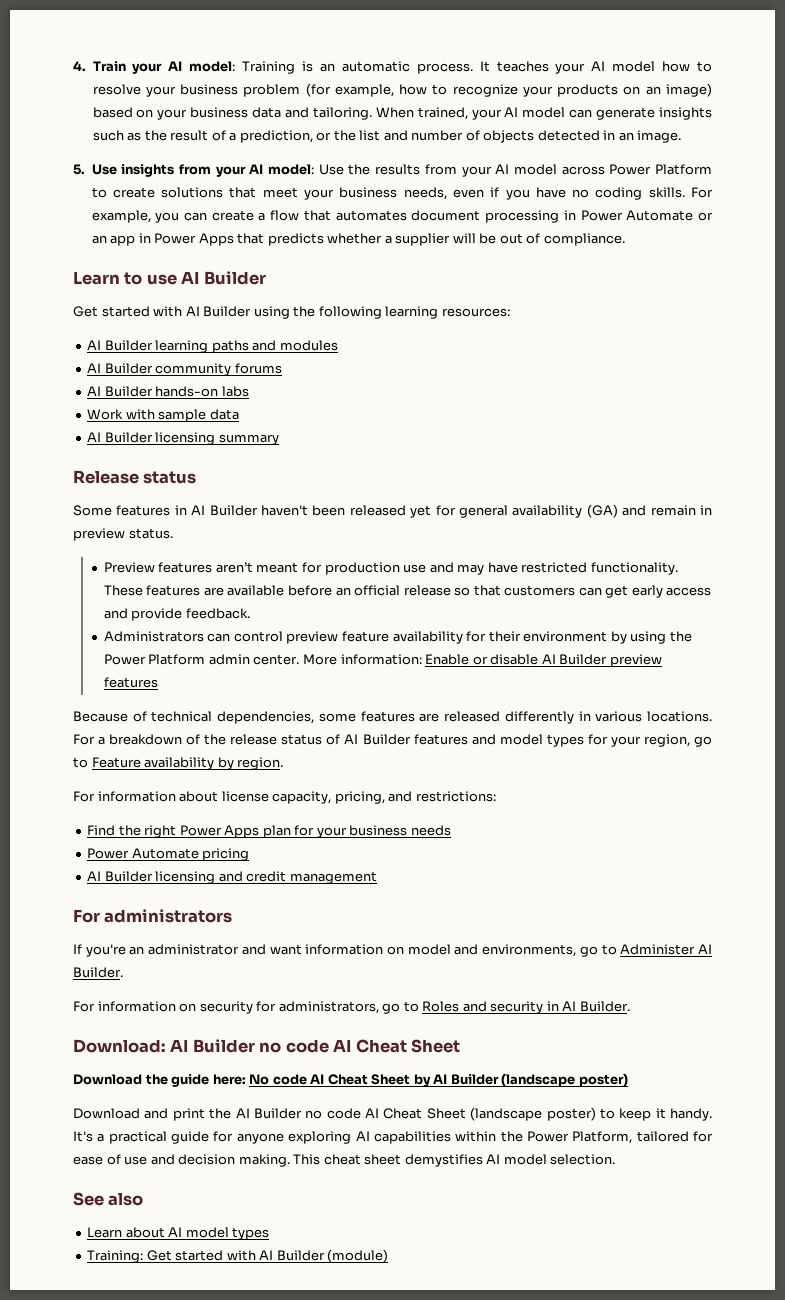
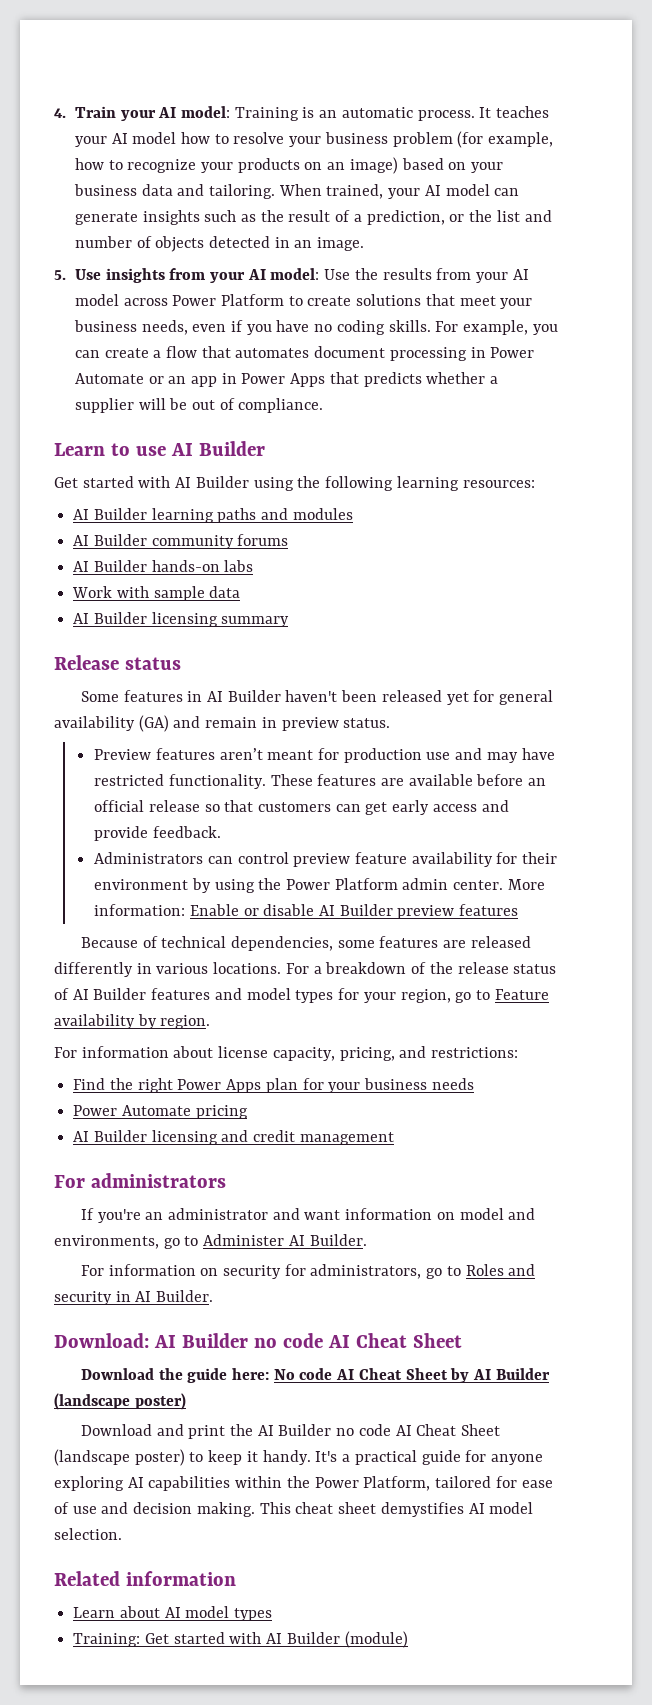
[73,1192,144,1206] See also -> [54,1571,236,1586] Related information

